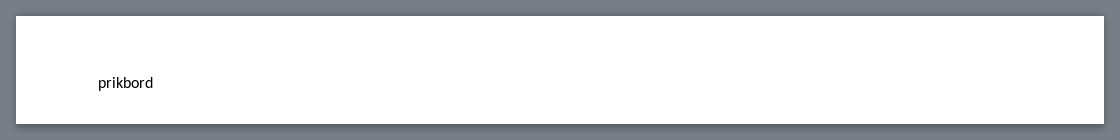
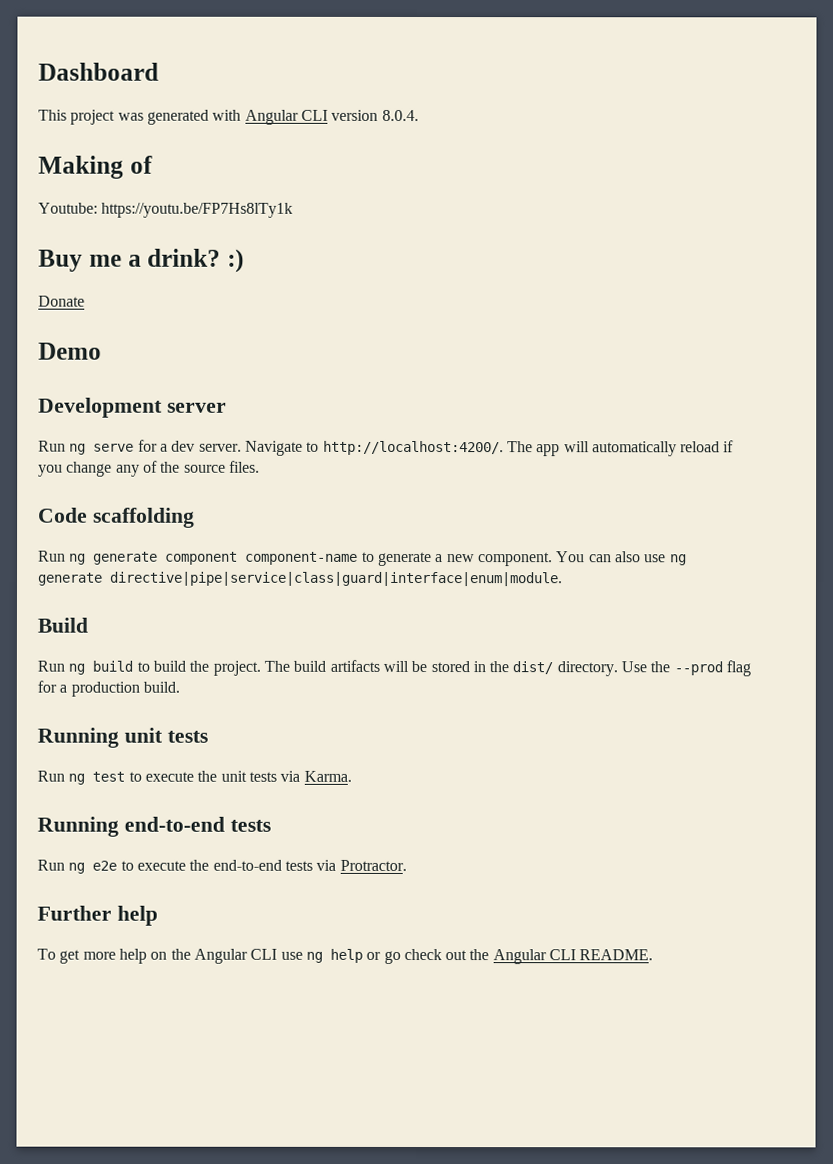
[98,77,153,91] prikbord -> [38,62,159,81] [38,109,419,125] [38,155,153,179] [38,202,294,218] [38,248,244,273] [38,295,85,307] [38,342,102,360] [38,397,227,418] [38,439,735,457] [38,460,260,477] [38,507,195,528] [38,550,687,567] [37,571,563,587] [37,617,88,633] [37,659,752,677] [37,680,180,697] [37,727,208,748] [37,770,352,785] [37,816,271,837] [37,859,407,874] [37,905,158,926] [37,948,654,965] Dashboard // This project was generated with Angular CLI version 8.0.4. // Making of // Youtube: https://youtu.be/FP7Hs8lTy1k // Buy me a drink? :) // Donate // Demo // Development server // Run ng serve for a dev server. Navigate to http://localhost:4200/. The app will automatically reload if you change any of the source files. // Code scaffolding // Run ng generate component component-name to generate a new component. You can also use ng generate directive|pipe|service|class|guard|interface|enum|module. // Build // Run ng build to build the project. The build artifacts will be stored in the dist/ directory. Use the --prod flag for a production build. // Running unit tests // Run ng test to execute the unit tests via Karma. // Running end-to-end tests // Run ng e2e to execute the end-to-end tests via Protractor. // Further help // To get more help on the Angular CLI use ng help or go check out the Angular CLI README.

